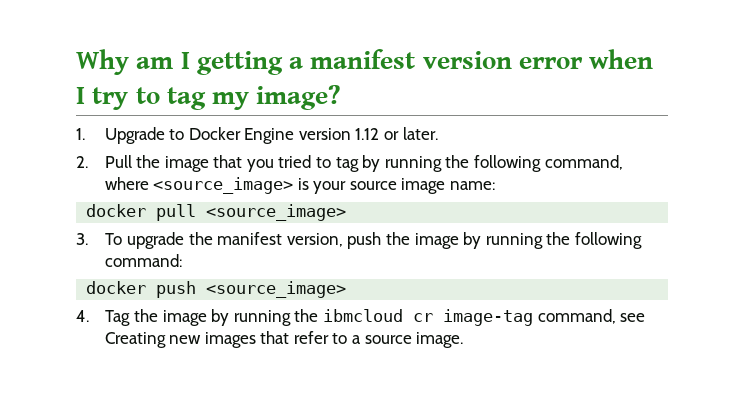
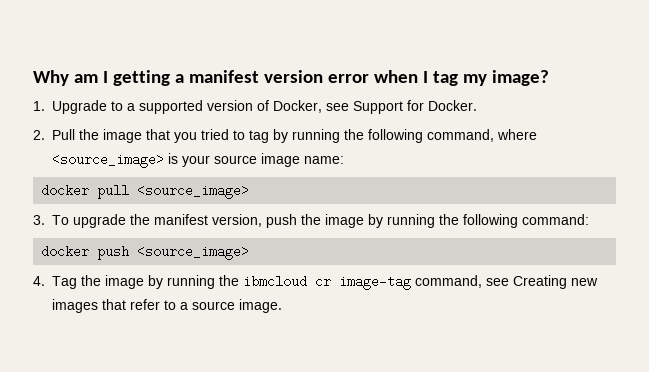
[92,87,160,110] try to -> (428, 77) none
[188,127,438,144] Docker Engine version 1.12 or later. -> [127,100,477,114] a supported version of Docker, see Support for Docker.

